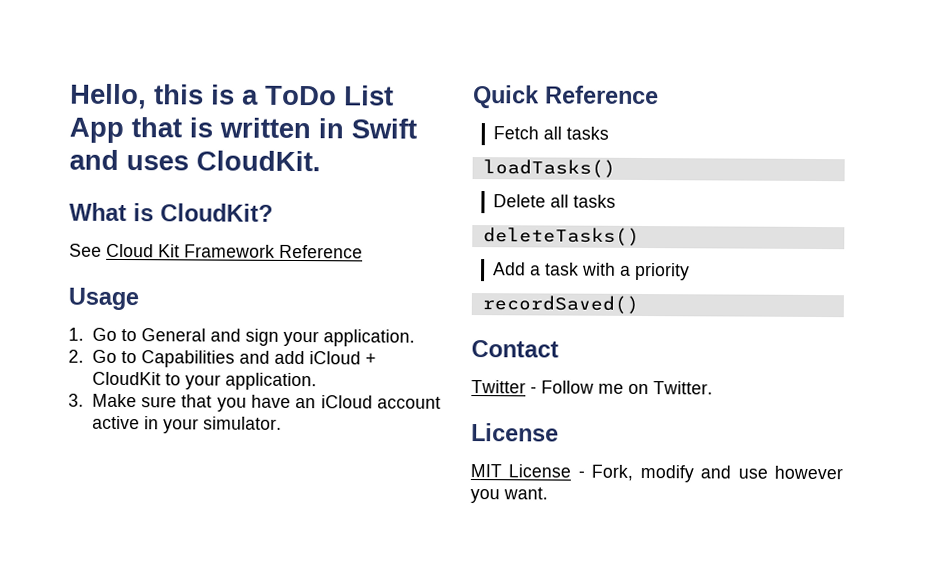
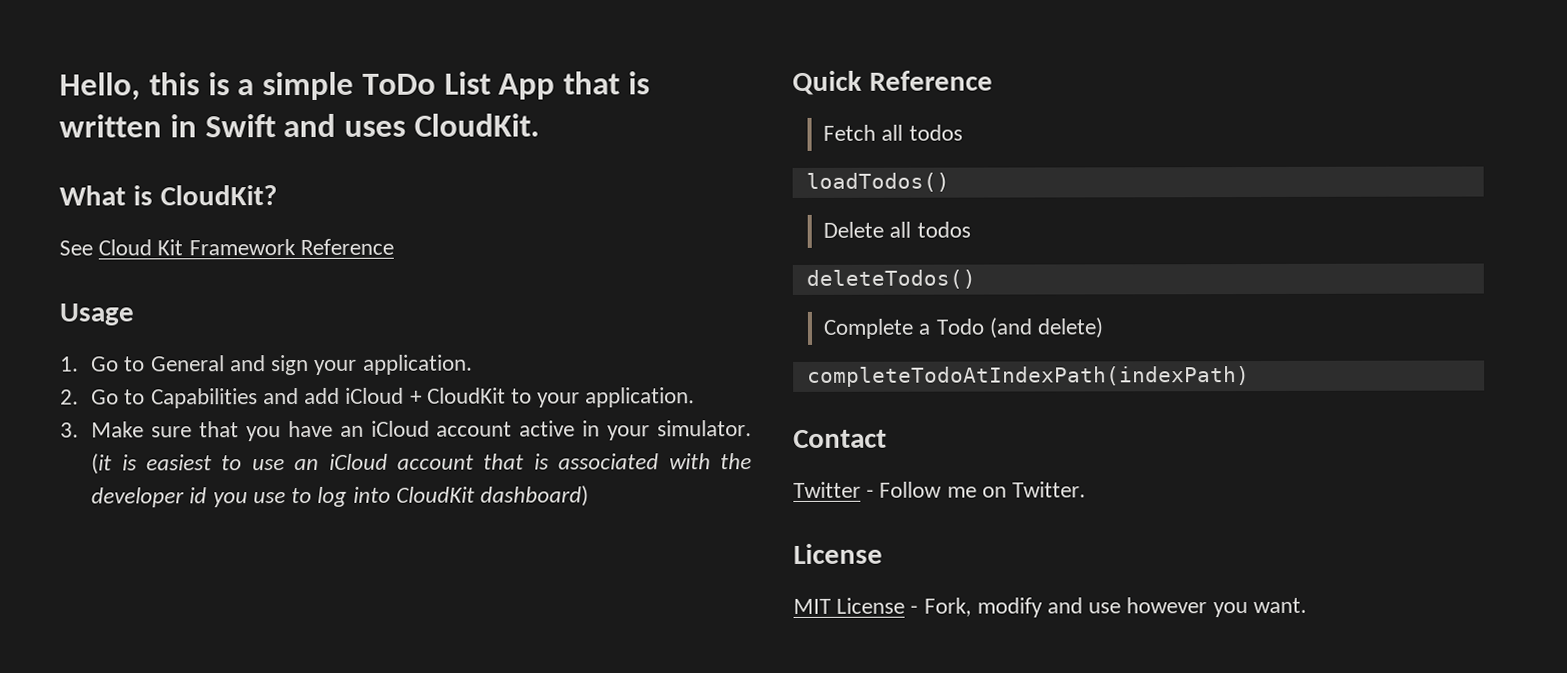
(259, 97) none -> [262,71,355,101] simple
(282, 423) none -> [91,453,752,475] [91,485,589,508] (it is easiest to use an iCloud account that is associated with the developer id you use to log into CloudKit dashboard)
[566,126,610,140] [482,159,616,178] tasks // loadTasks() -> [908,124,963,141] [805,172,950,192] todos // loadTodos()
[573,194,617,208] [482,227,640,246] [493,262,691,281] [481,295,639,314] tasks // deleteTasks() // Add a task with a priority // recordSaved() -> [916,221,971,238] [805,269,976,289] [823,317,1105,339] [806,366,1250,387] todos // deleteTodos() // Complete a Todo (and delete) // completeTodoAtIndexPath(indexPath)

